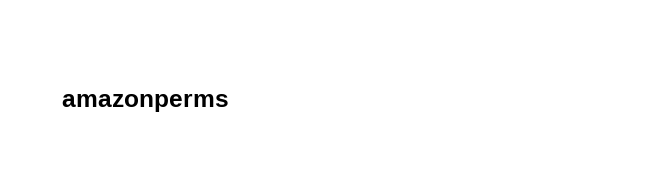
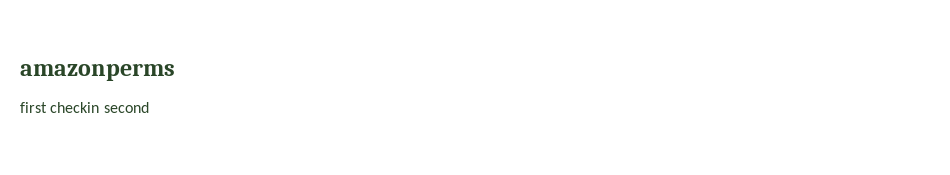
(229, 103) none -> [20,102,149,113] // first checkin second

